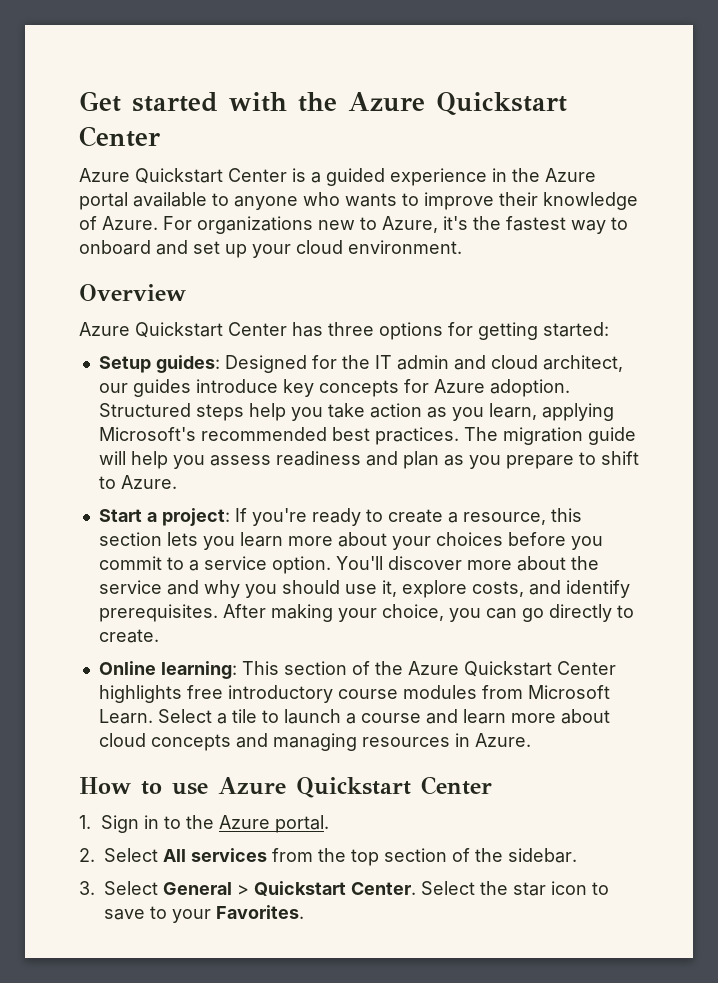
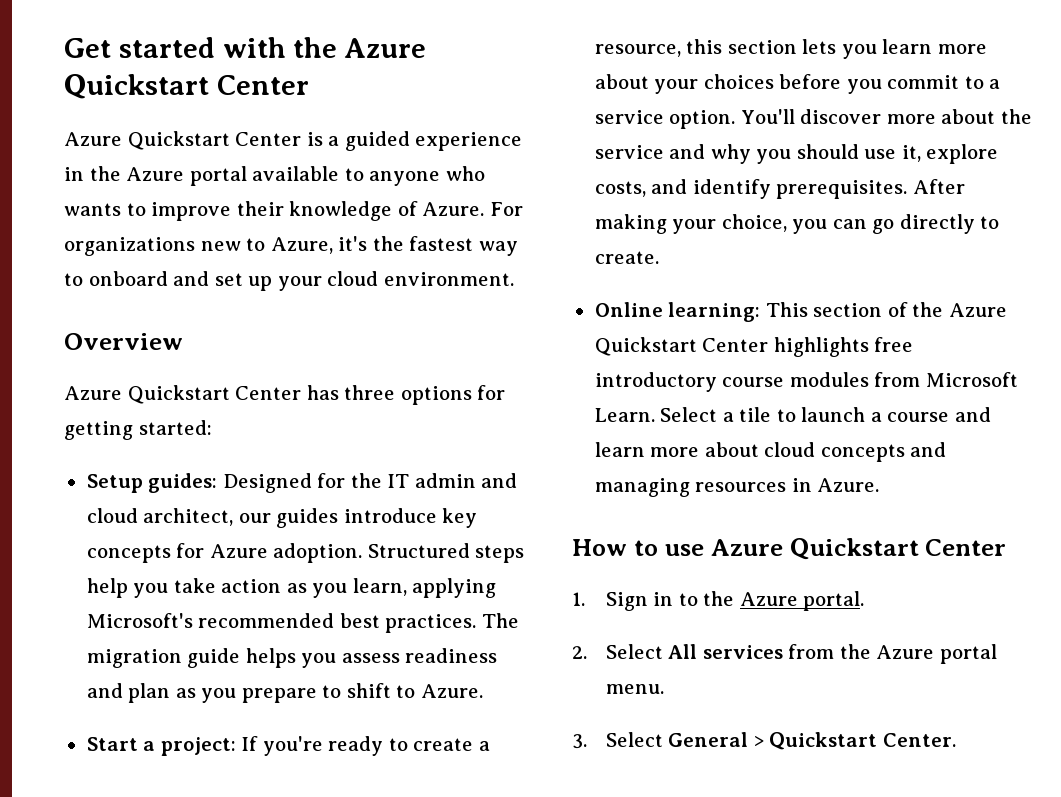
[98,451,168,469] will help -> [245,648,296,668] helps
[351,848,577,866] top section of the sidebar. -> [876,644,997,664] [605,684,664,694] Azure portal menu.
[421,881,609,896] [104,905,304,923] Select the star icon to save to your Favorites. -> (956, 740) none

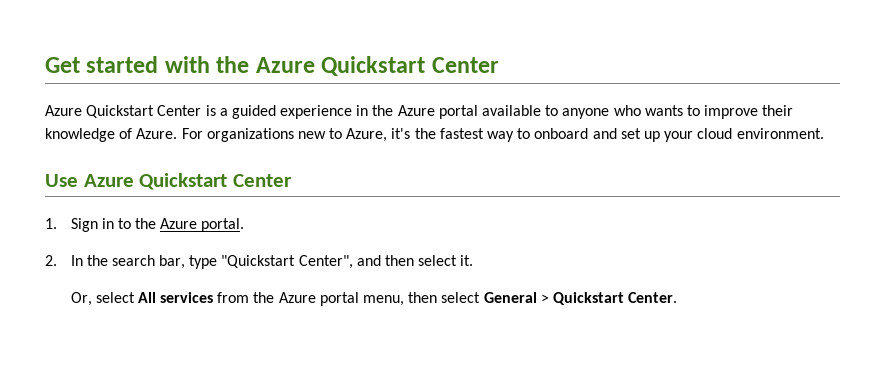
[64,333,183,350] [64,385,506,405] [64,420,212,440] [86,473,518,493] [86,508,478,528] [86,543,525,563] [86,578,497,598] [86,613,519,633] [86,648,498,668] [86,683,483,703] [86,736,490,756] [594,39,987,59] [594,74,1001,94] [594,109,1032,129] [594,144,999,164] [594,179,965,199] [594,214,1000,234] [594,251,659,264] [594,302,1007,322] [594,337,914,357] [594,372,1018,392] [594,407,991,422] [594,442,947,462] [594,478,880,497] [572,539,704,556] Overview // Azure Quickstart Center has three options for getting started: // Setup guides: Designed for the IT admin and cloud architect, our guides introduce key concepts for Azure adoption. Structured steps help you take action as you learn, applying Microsoft's recommended best practices. The migration guide helps you assess readiness and plan as you prepare to shift to Azure. // Start a project: If you're ready to create a resource, this section lets you learn more about your choices before you commit to a service option. You'll discover more about the service and why you should use it, explore costs, and identify prerequisites. After making your choice, you can go directly to create. // Online learning: This section of the Azure Quickstart Center highlights free introductory course modules from Microsoft Learn. Select a tile to launch a course and learn more about cloud concepts and managing resources in Azure. // How to use -> [45,174,78,187] Use
[605,644,663,659] Select -> [70,255,474,269] [70,292,135,306] In the search bar, type "Quickstart Center", and then select it. // Or, select
[605,684,664,694] [572,732,663,749] menu. // 3. Select -> [363,292,481,306] menu, then select

